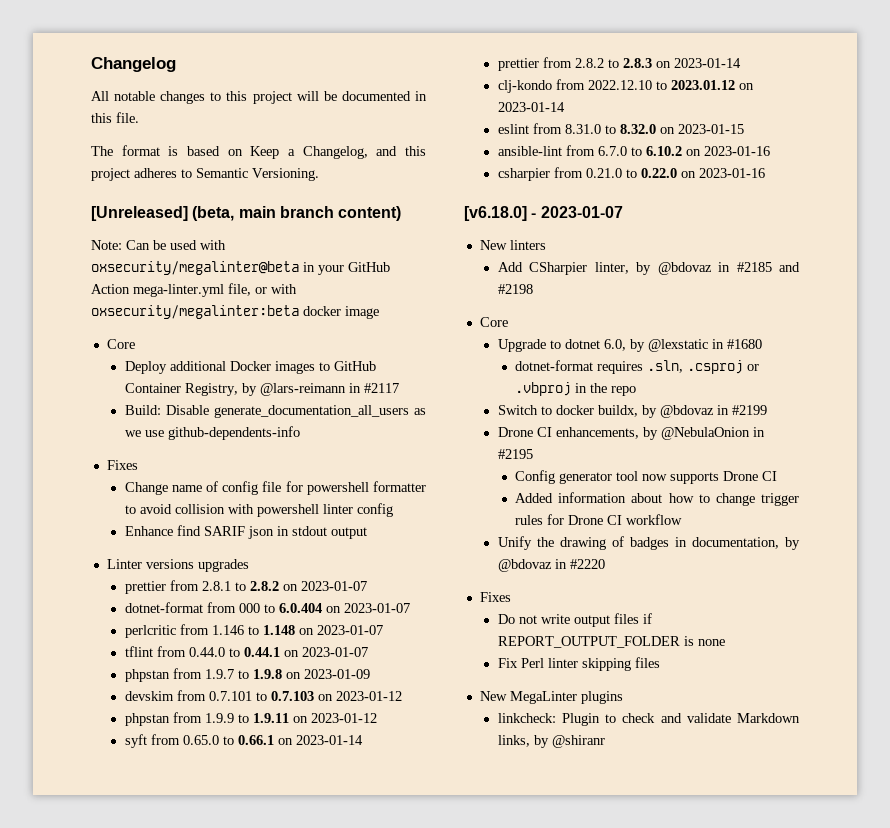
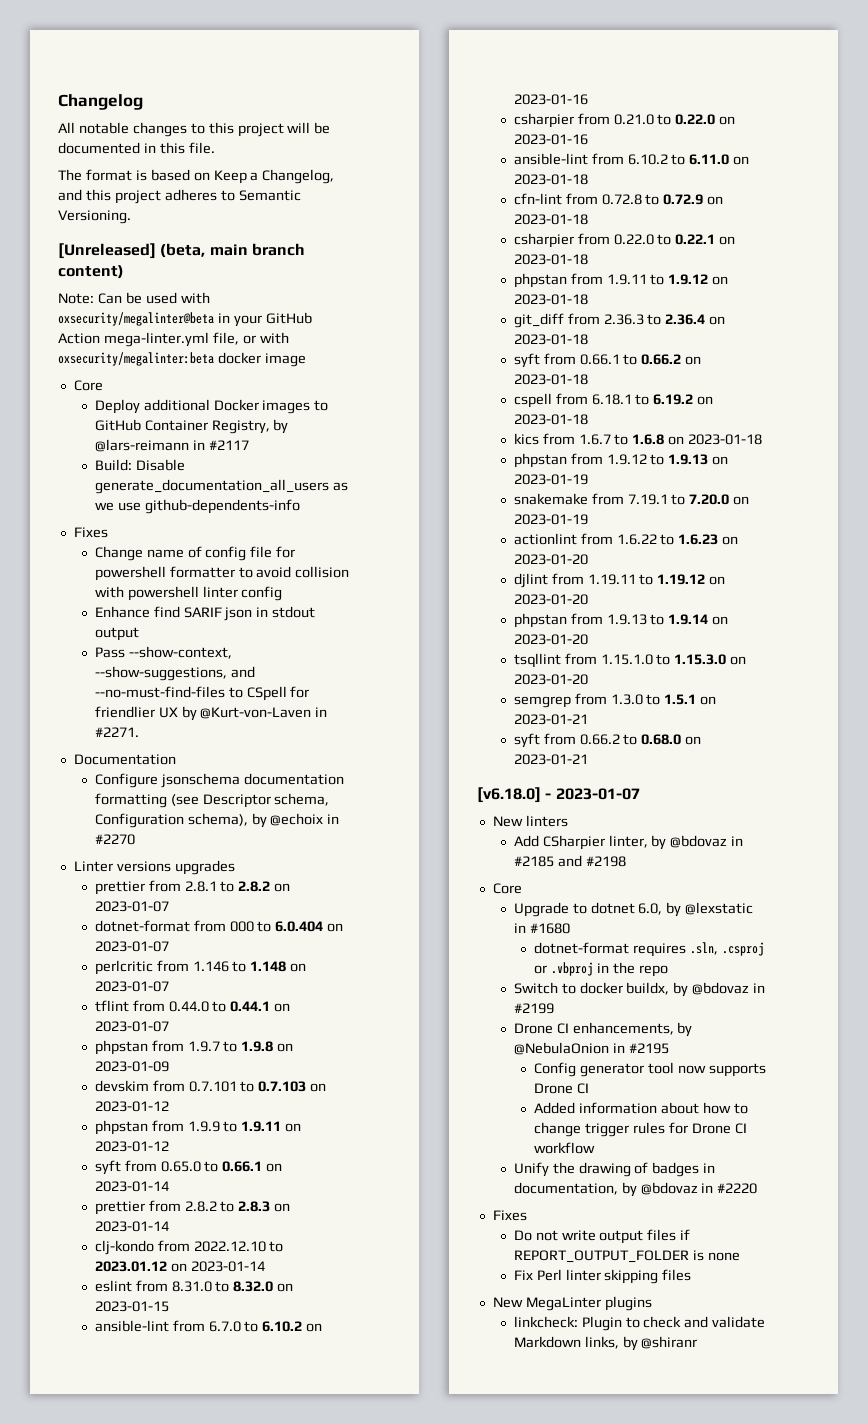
(367, 533) none -> [94,646,232,659] [94,666,255,681] [94,686,310,701] [94,706,328,721] [94,727,139,737] [73,754,176,765] [94,773,344,788] [94,793,330,808] [94,813,340,828] [94,834,135,845] // Pass --show-context, --show-suggestions, and --no-must-find-files to CSpell for friendlier UX by @Kurt-von-Laven in #2271. // Documentation // Configure jsonschema documentation formatting (see Descriptor schema, Configuration schema), by @echoix in #2270
(765, 173) none -> [513,153,750,165] [513,174,588,185] [513,193,724,205] [513,214,588,225] [513,233,736,248] [513,254,588,265] [513,273,729,288] [513,294,588,305] [513,313,726,328] [513,334,588,345] [513,353,702,368] [513,374,588,385] [513,393,714,408] [513,414,588,425] [513,433,763,445] [513,453,729,468] [513,474,588,485] [513,493,750,505] [513,514,588,525] [513,533,739,545] [513,554,588,565] [513,573,726,588] [513,594,588,605] [513,613,729,628] [513,634,588,645] [513,653,747,668] [513,674,588,685] [513,693,717,708] [513,714,588,725] [513,733,702,748] [513,754,588,765] // ansible-lint from 6.10.2 to 6.11.0 on 2023-01-18 // cfn-lint from 0.72.8 to 0.72.9 on 2023-01-18 // csharpier from 0.22.0 to 0.22.1 on 2023-01-18 // phpstan from 1.9.11 to 1.9.12 on 2023-01-18 // git_diff from 2.36.3 to 2.36.4 on 2023-01-18 // syft from 0.66.1 to 0.66.2 on 2023-01-18 // cspell from 6.18.1 to 6.19.2 on 2023-01-18 // kics from 1.6.7 to 1.6.8 on 2023-01-18 // phpstan from 1.9.12 to 1.9.13 on 2023-01-19 // snakemake from 7.19.1 to 7.20.0 on 2023-01-19 // actionlint from 1.6.22 to 1.6.23 on 2023-01-20 // djlint from 1.19.11 to 1.19.12 on 2023-01-20 // phpstan from 1.9.13 to 1.9.14 on 2023-01-20 // tsqllint from 1.15.1.0 to 1.15.3.0 on 2023-01-20 // semgrep from 1.3.0 to 1.5.1 on 2023-01-21 // syft from 0.66.2 to 0.68.0 on 2023-01-21

